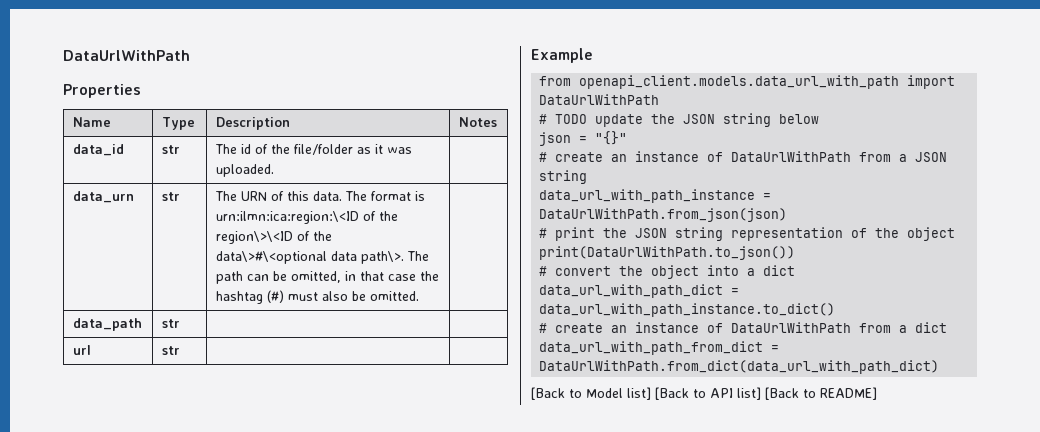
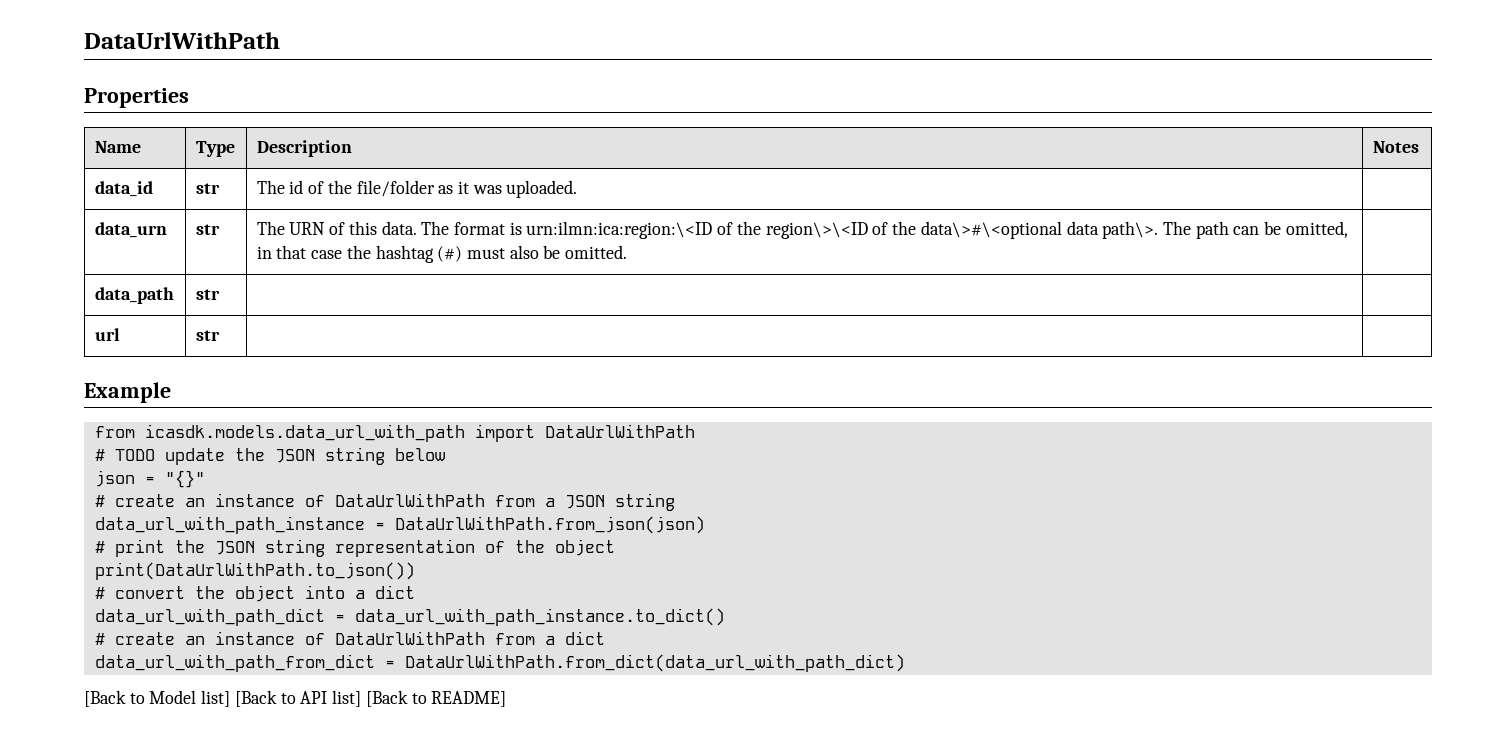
[579,75,900,89] openapi_client.models.data_url_with_path -> [144,424,465,442] icasdk.models.data_url_with_path

